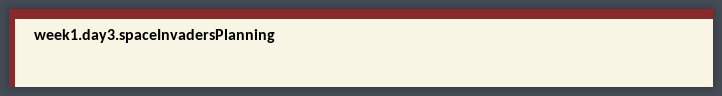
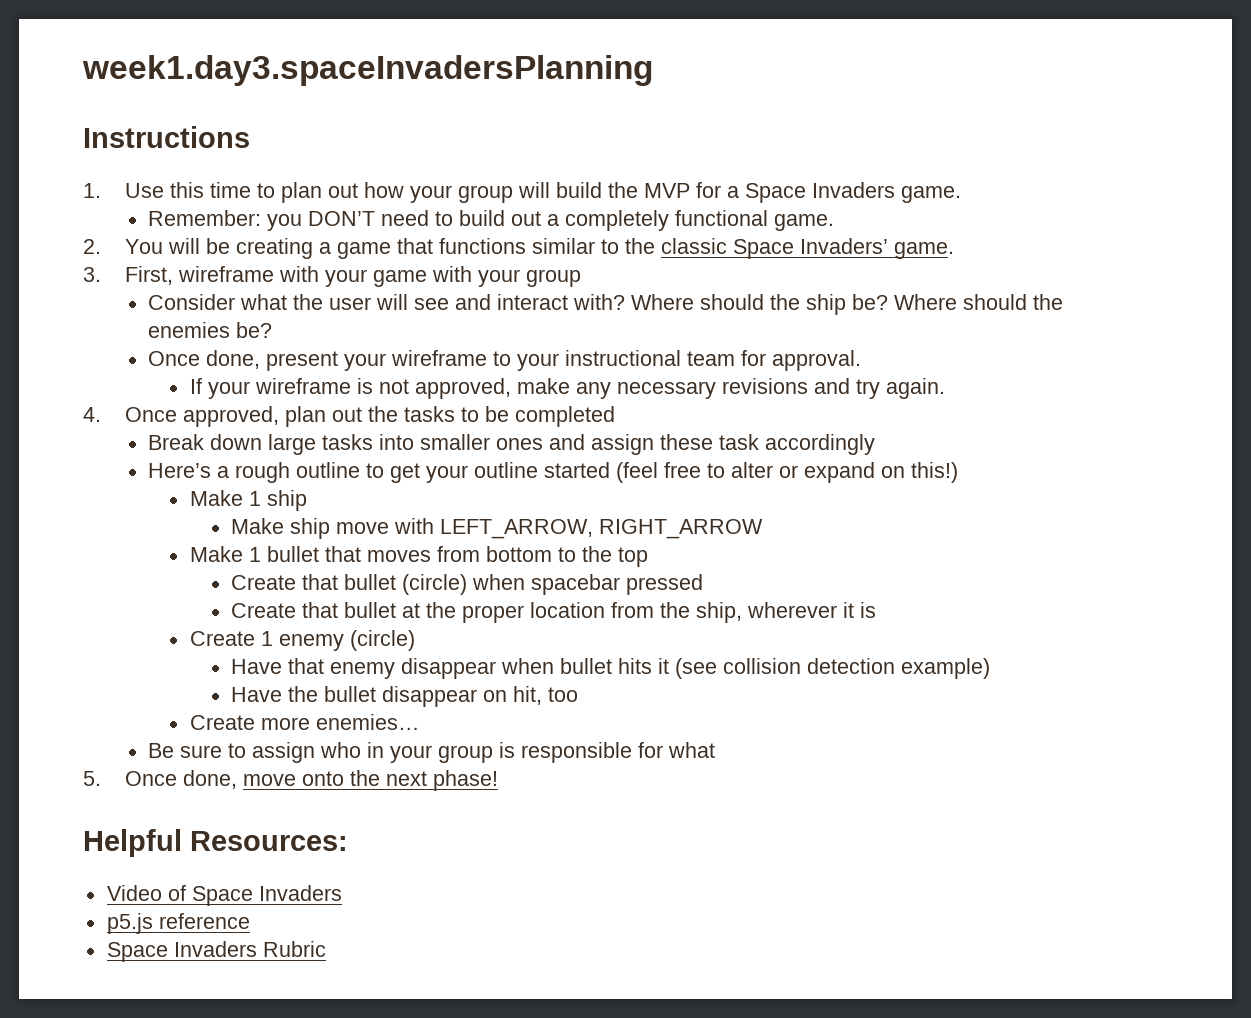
(275, 36) none -> [83,126,250,148] [83,182,961,203] [148,210,835,231] [83,238,954,259] [83,266,581,287] [148,294,1064,315] [148,322,273,338] [148,350,862,371] [189,378,945,399] [83,406,615,427] [148,434,876,455] [148,462,959,483] [189,490,307,511] [231,518,764,539] [189,546,648,567] [231,574,704,595] [231,602,877,623] [189,630,415,651] [231,658,991,679] [231,686,579,707] [189,714,420,730] [148,742,716,763] [83,770,498,791] [83,829,348,857] [106,885,342,906] [106,913,250,934] [106,941,326,962] // Instructions // 1. Use this time to plan out how your group will build the MVP for a Space Invaders game. // Remember: you DON’T need to build out a completely functional game. // 2. You will be creating a game that functions similar to the classic Space Invaders’ game. // 3. First, wireframe with your game with your group // Consider what the user will see and interact with? Where should the ship be? Where should the enemies be? // Once done, present your wireframe to your instructional team for approval. // If your wireframe is not approved, make any necessary revisions and try again. // 4. Once approved, plan out the tasks to be completed // Break down large tasks into smaller ones and assign these task accordingly // Here’s a rough outline to get your outline started (feel free to alter or expand on this!) // Make 1 ship // Make ship move with LEFT_ARROW, RIGHT_ARROW // Make 1 bullet that moves from bottom to the top // Create that bullet (circle) when spacebar pressed // Create that bullet at the proper location from the ship, wherever it is // Create 1 enemy (circle) // Have that enemy disappear when bullet hits it (see collision detection example) // Have the bullet disappear on hit, too // Create more enemies… // Be sure to assign who in your group is responsible for what // 5. Once done, move onto the next phase! // Helpful Resources: // Video of Space Invaders // p5.js reference // Space Invaders Rubric

